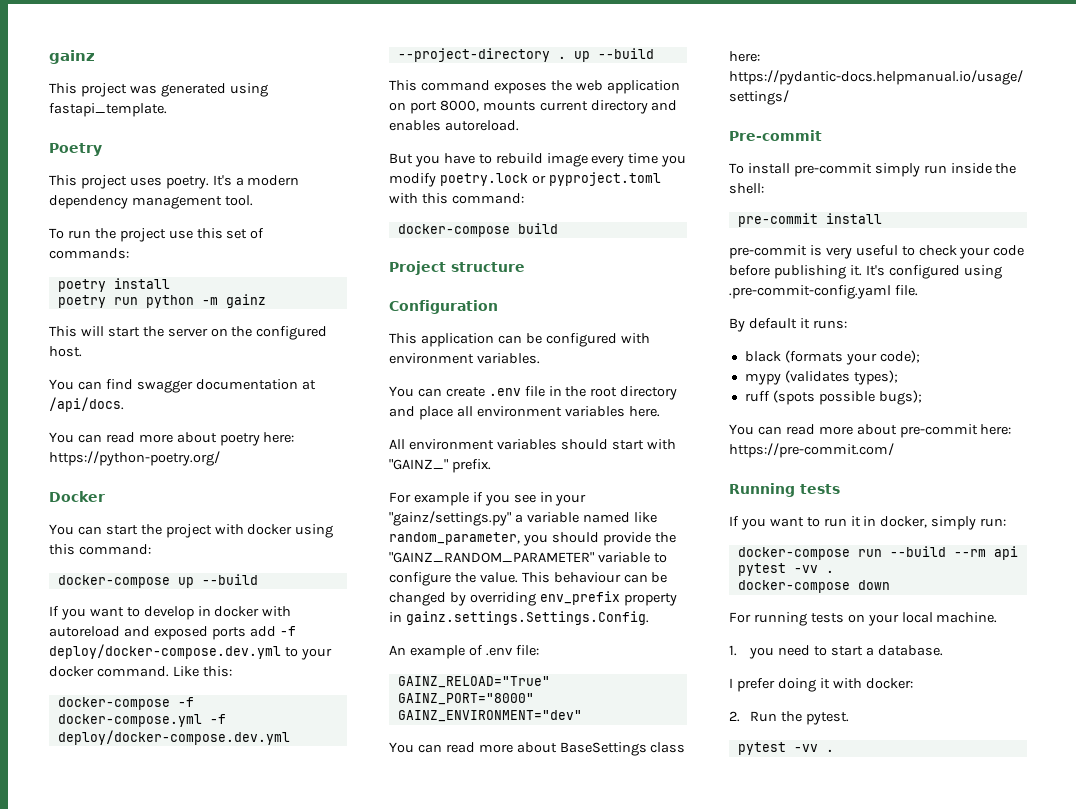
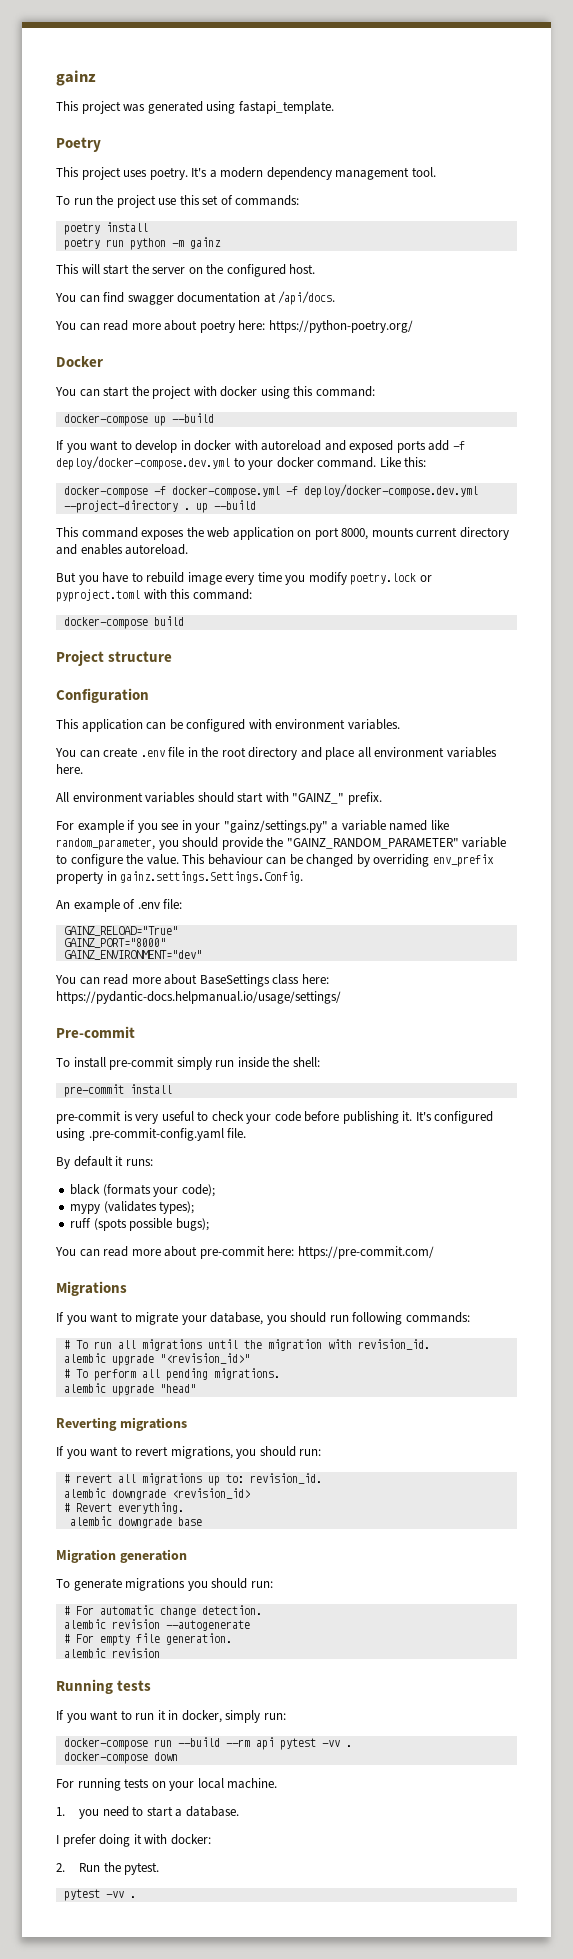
(894, 450) none -> [56,1281,127,1296] [56,1312,470,1325] [63,1339,430,1351] [63,1353,250,1366] [63,1368,280,1381] [63,1383,196,1396] [56,1417,187,1431] [56,1446,322,1459] [63,1473,322,1486] [63,1488,250,1500] [63,1502,184,1514] [69,1516,202,1528] [56,1549,187,1563] [56,1578,273,1591] [63,1605,262,1617] [63,1619,250,1631] [63,1633,232,1646] [63,1648,160,1658] // Migrations // If you want to migrate your database, you should run following commands: // # To run all migrations until the migration with revision_id. // alembic upgrade "<revision_id>" // # To perform all pending migrations. // alembic upgrade "head" // Reverting migrations // If you want to revert migrations, you should run: // # revert all migrations up to: revision_id. // alembic downgrade <revision_id> // # Revert everything. // alembic downgrade base // Migration generation // To generate migrations you should run: // # For automatic change detection. // alembic revision --autogenerate // # For empty file generation. // alembic revision

